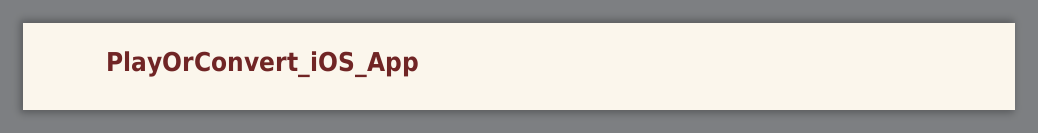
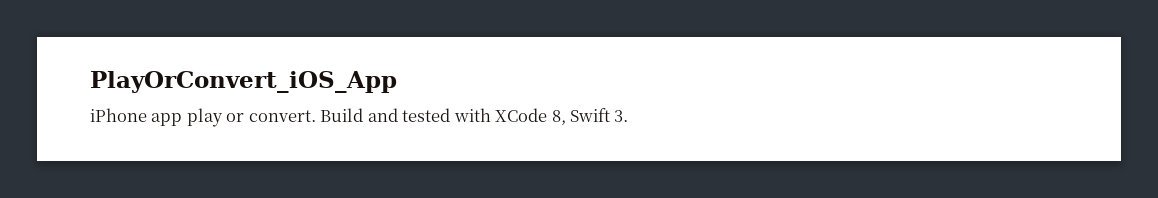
(419, 64) none -> [90,108,629,127] // iPhone app play or convert. Build and tested with XCode 8, Swift 3.

